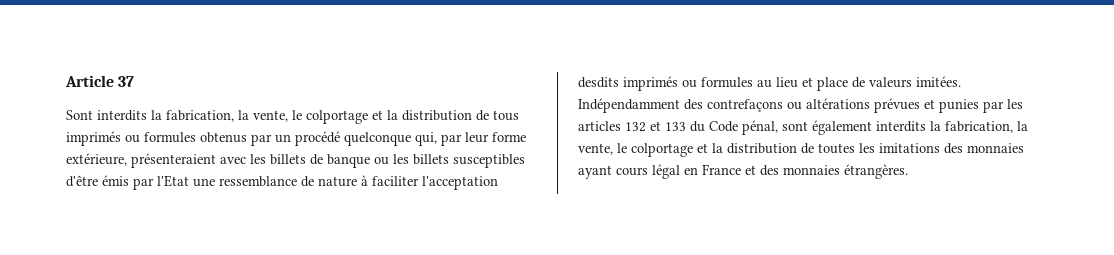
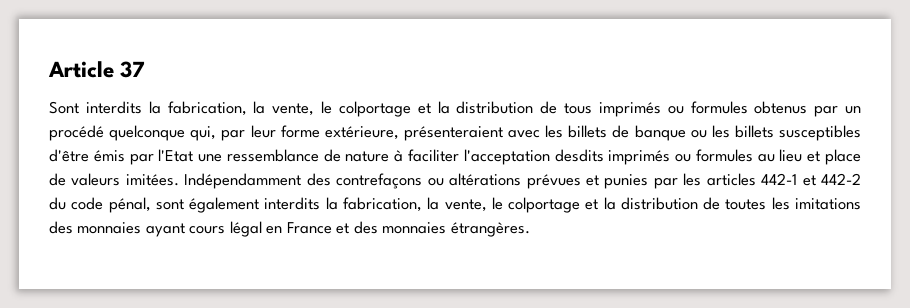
[625,121,738,132] 132 et 133 du Code -> [761,173,861,186] [49,197,104,210] 442-1 et 442-2 du code

